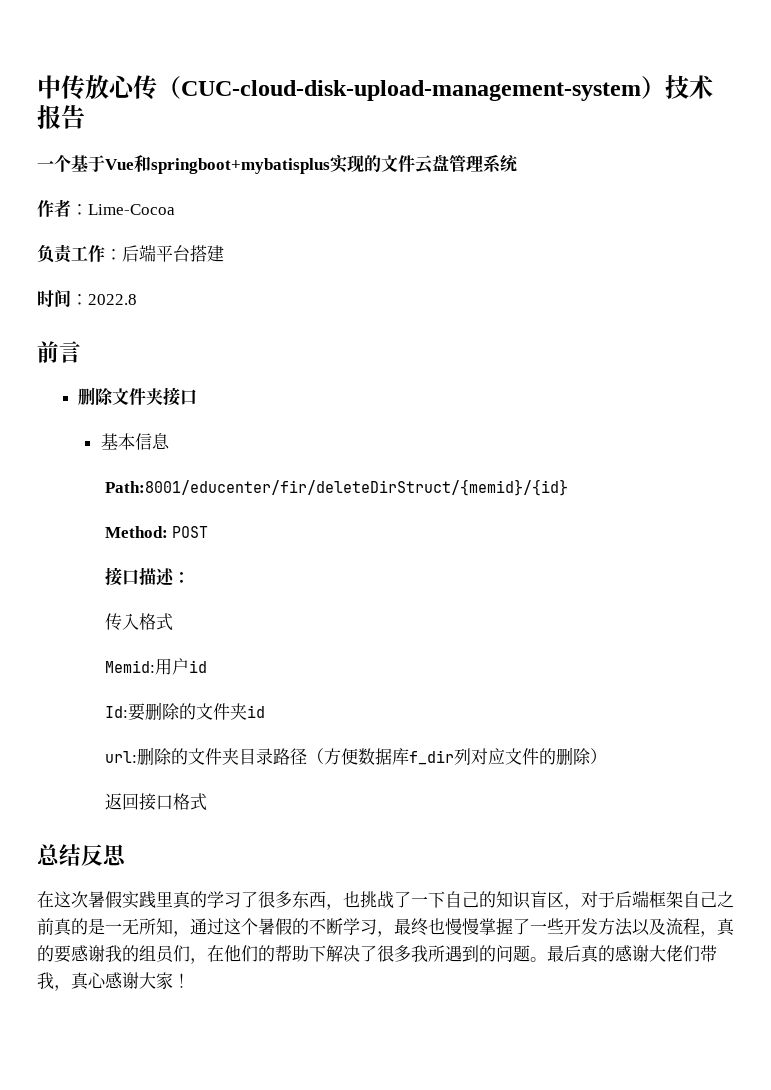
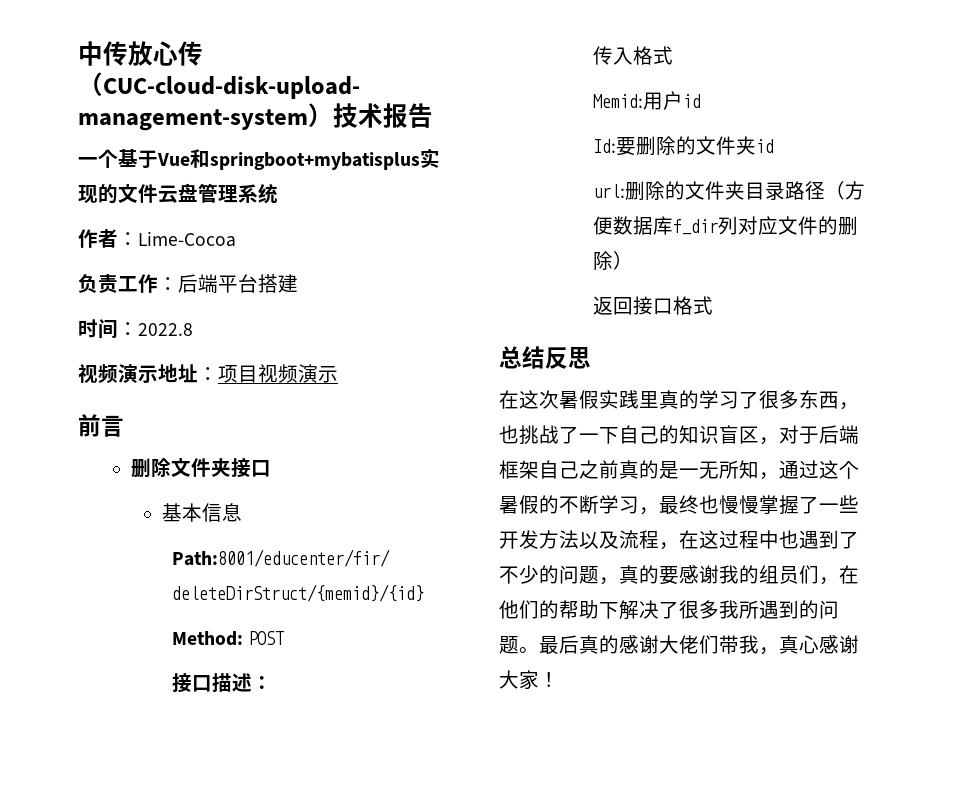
(137, 299) none -> [78,364,338,383] // 视频演示地址：项目视频演示
(717, 934) none -> [679,530,859,549] [499,565,619,585] 在这过程中也遇到了不少的问题，

